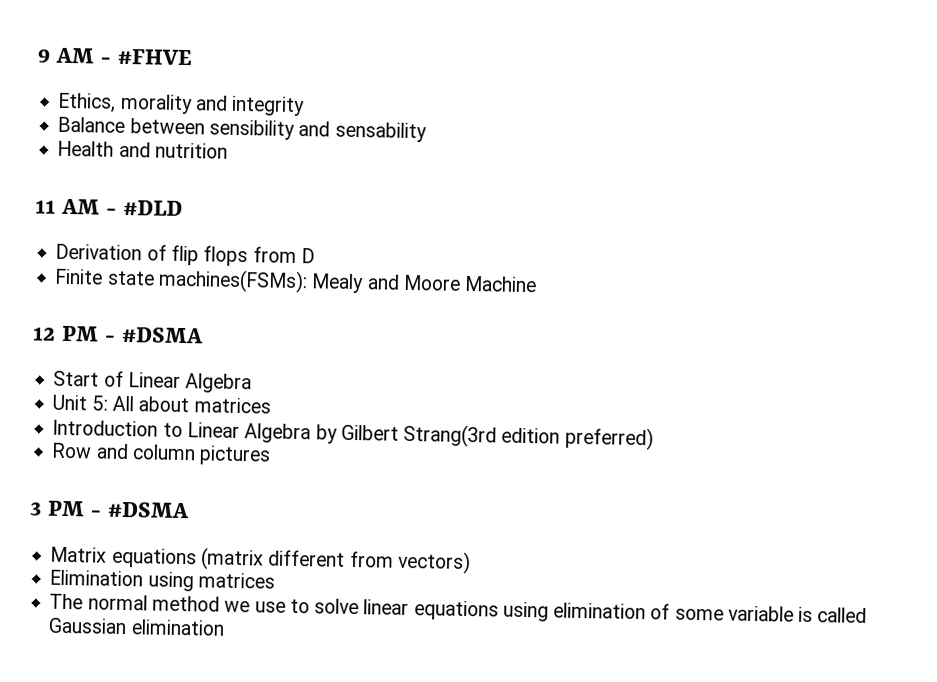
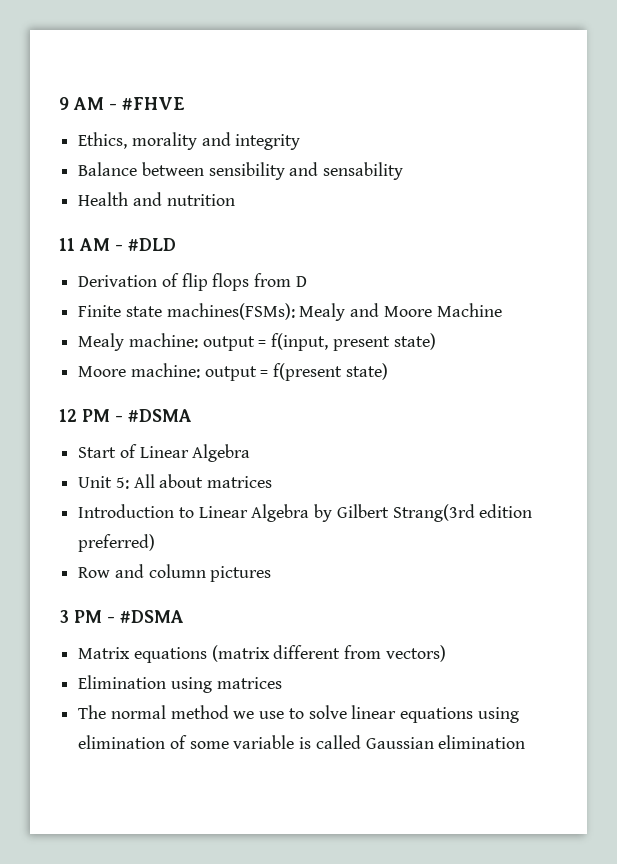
(538, 284) none -> [78,333,436,351] [78,363,388,381] // Mealy machine: output = f(input, present state) // Moore machine: output = f(present state)

